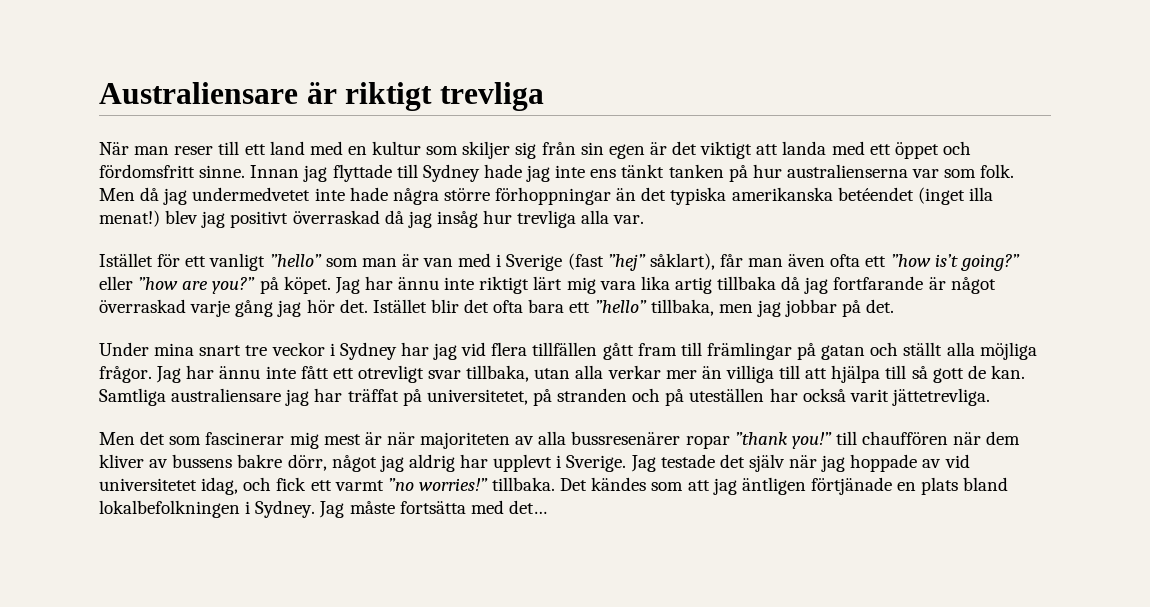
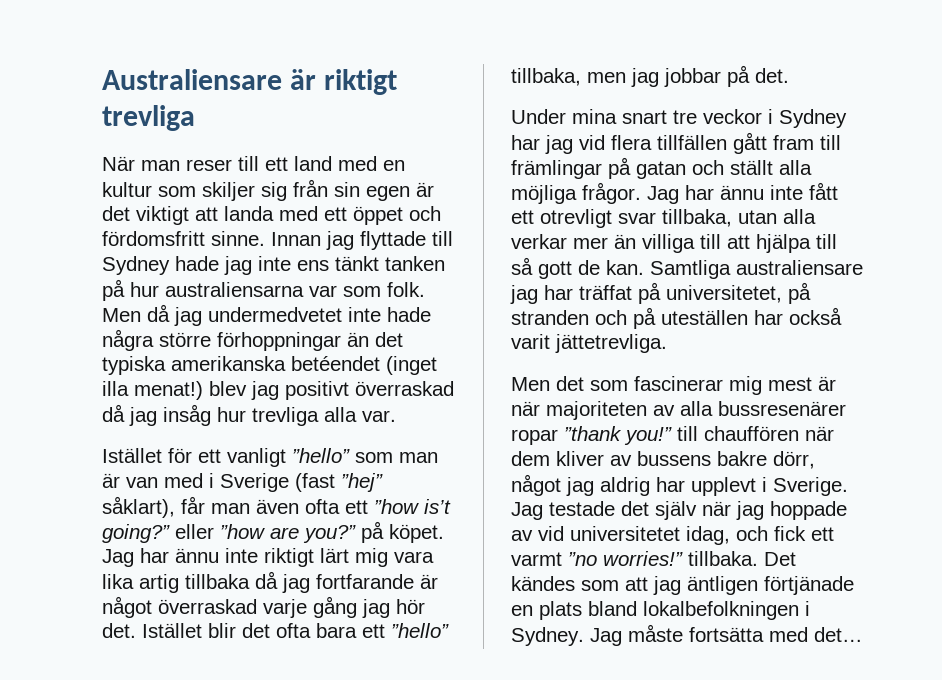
[786,164,908,178] australienserna -> [165,282,304,297] australiensarna

